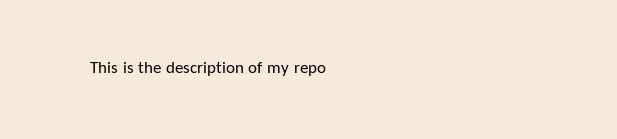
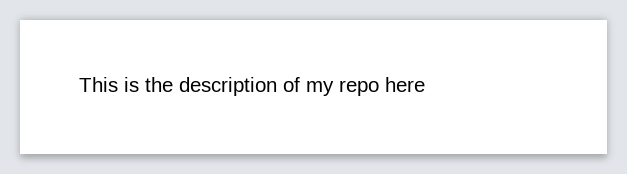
(326, 70) none -> [385,77,425,92] here

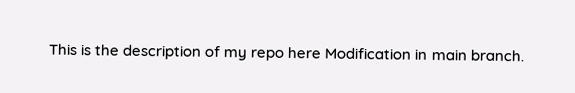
(425, 84) none -> [324,47,524,62] Modification in main branch.

